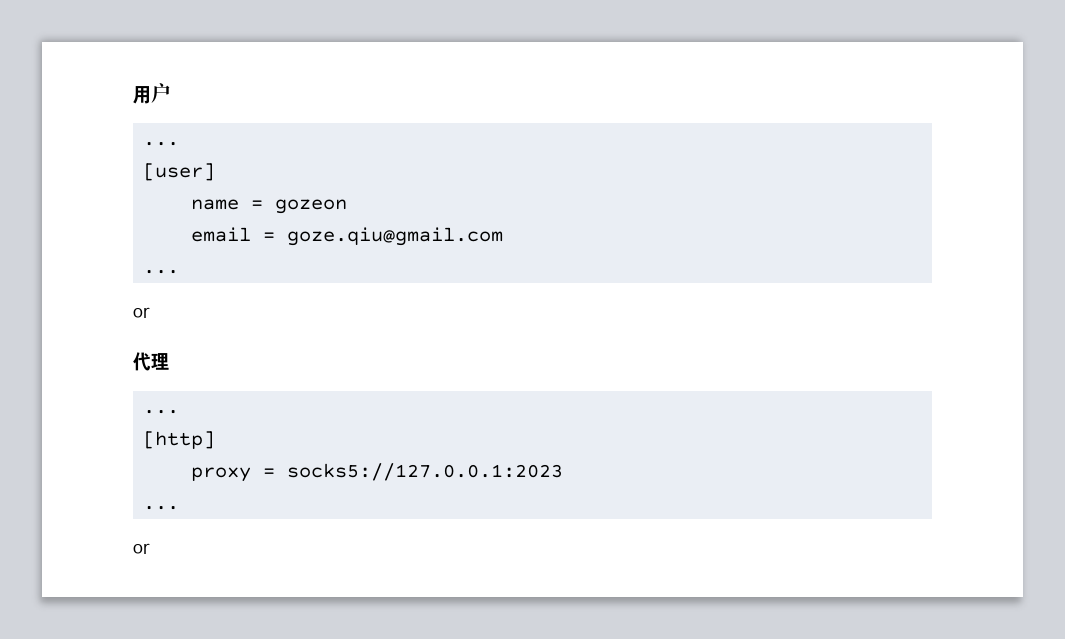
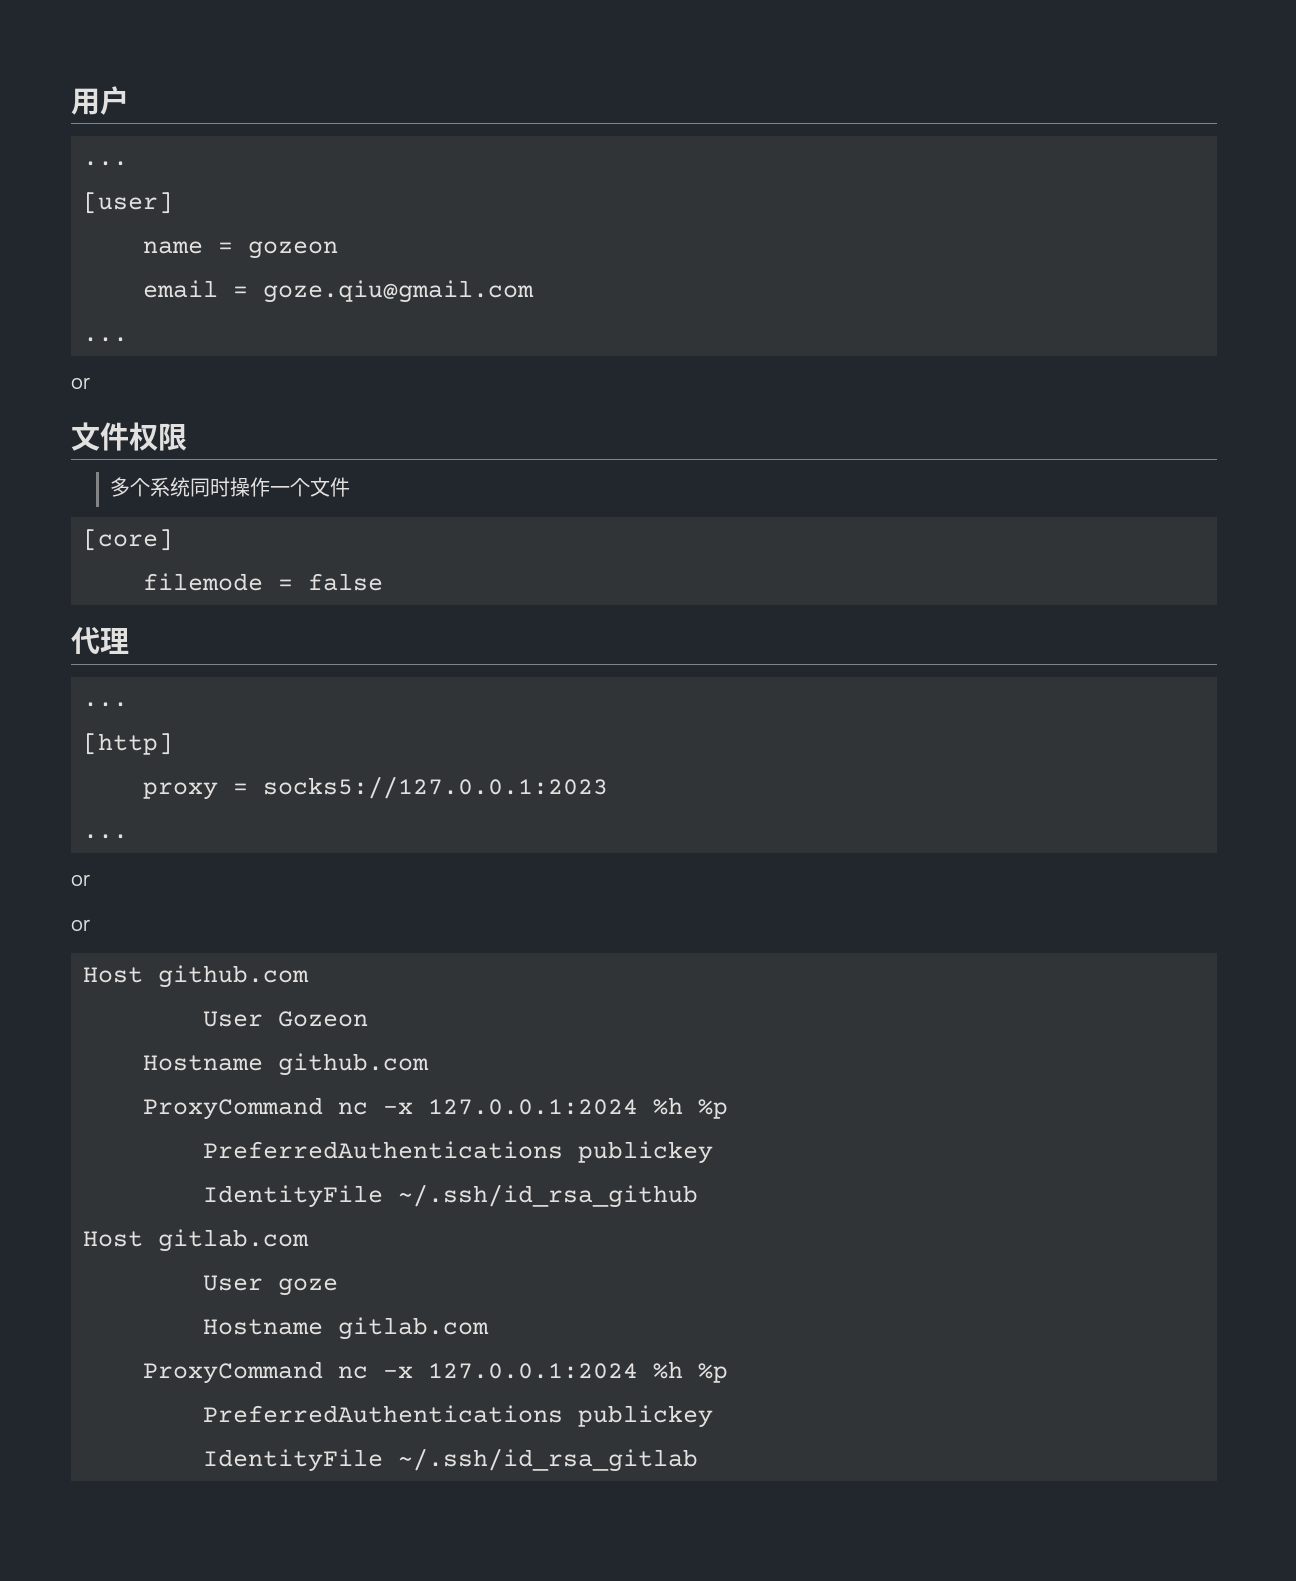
(150, 312) none -> [71,422,187,451] [109,477,350,497] [83,529,173,551] [143,573,383,591] // 文件权限 // 多个系统同时操作一个文件 // [core] // filemode = false
(150, 548) none -> [71,919,90,931] [83,965,309,988] [203,1011,368,1027] [143,1053,429,1076] [143,1097,728,1120] [203,1141,713,1164] [203,1184,698,1208] [83,1229,309,1252] [203,1275,338,1296] [203,1317,489,1340] [143,1361,728,1384] [203,1405,713,1428] [203,1448,698,1472] // or // Host github.com // User Gozeon // Hostname github.com // ProxyCommand nc -x 127.0.0.1:2024 %h %p // PreferredAuthentications publickey // IdentityFile ~/.ssh/id_rsa_github // Host gitlab.com // User goze // Hostname gitlab.com // ProxyCommand nc -x 127.0.0.1:2024 %h %p // PreferredAuthentications publickey // IdentityFile ~/.ssh/id_rsa_gitlab

